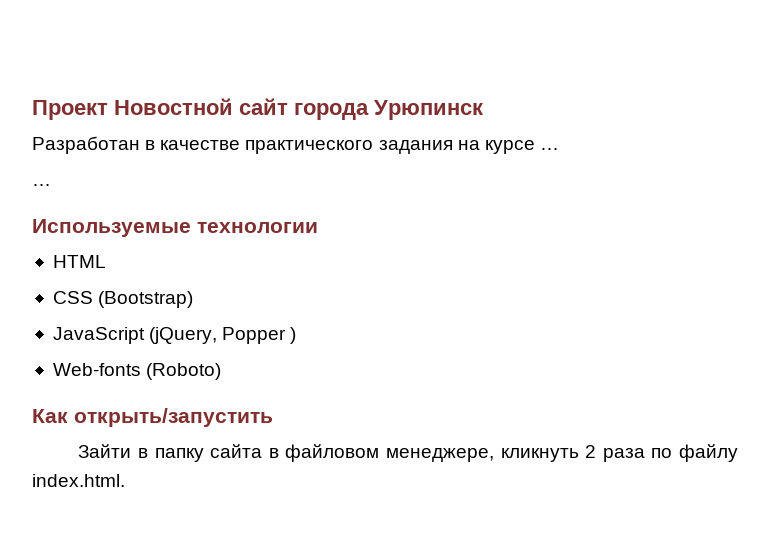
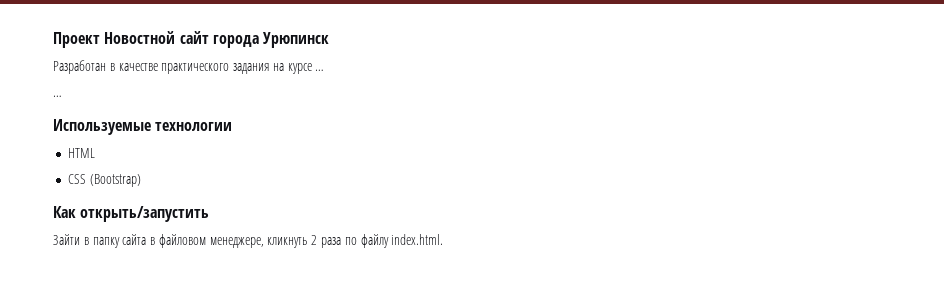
[52,327,297,344] [52,363,222,380] // JavaScript (jQuery, Popper ) // Web-fonts (Roboto) -> (142, 180) none

